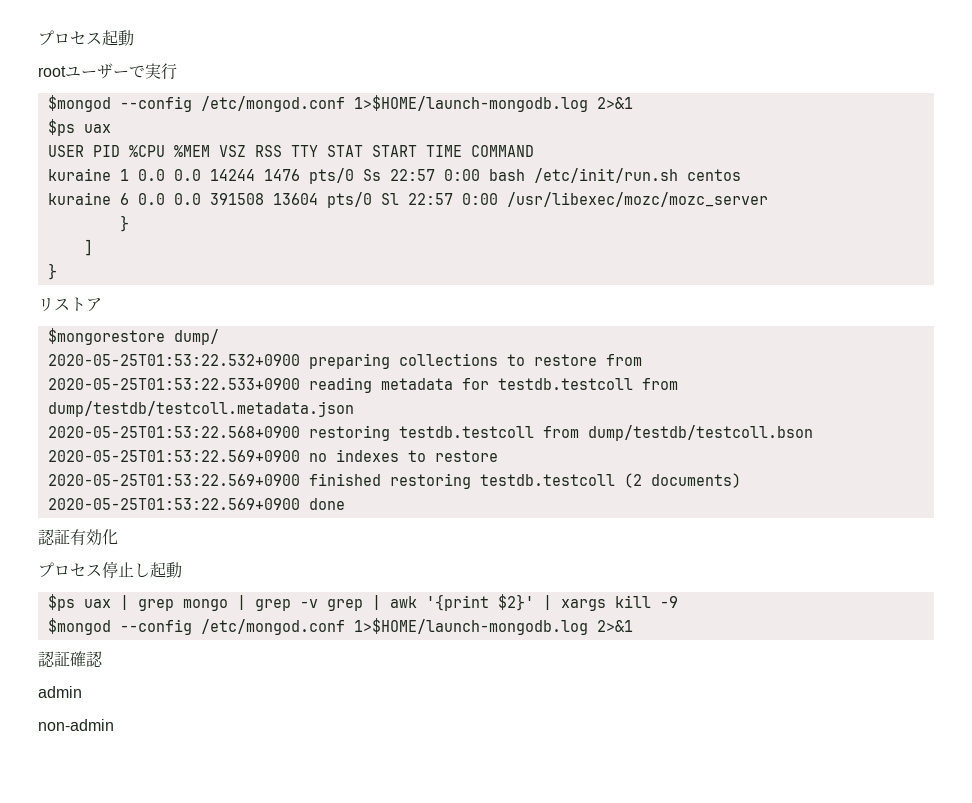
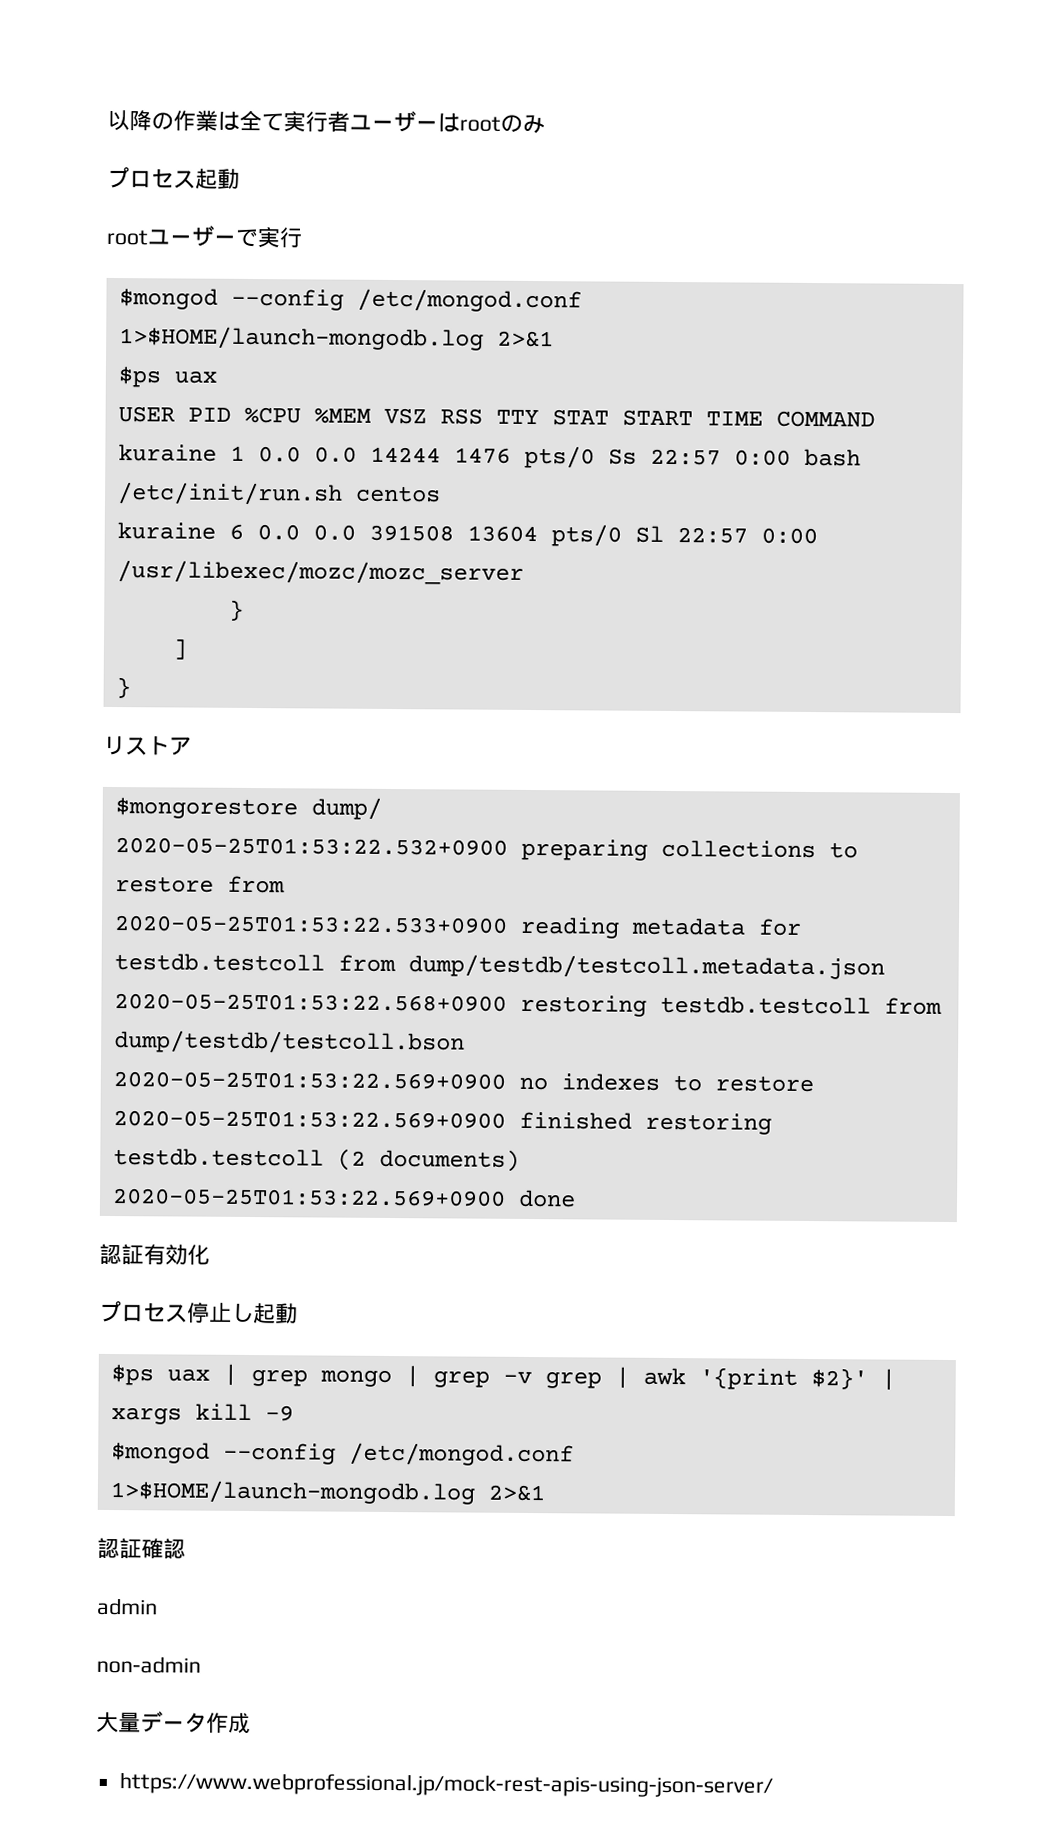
(38, 38) none -> [107,109,545,134] 以降の作業は全て実行者ユーザーはrootのみ //
(114, 725) none -> [96,1711,251,1734] [118,1772,773,1798] // 大量データ作成 // https://www.webprofessional.jp/mock-rest-apis-using-json-server/

